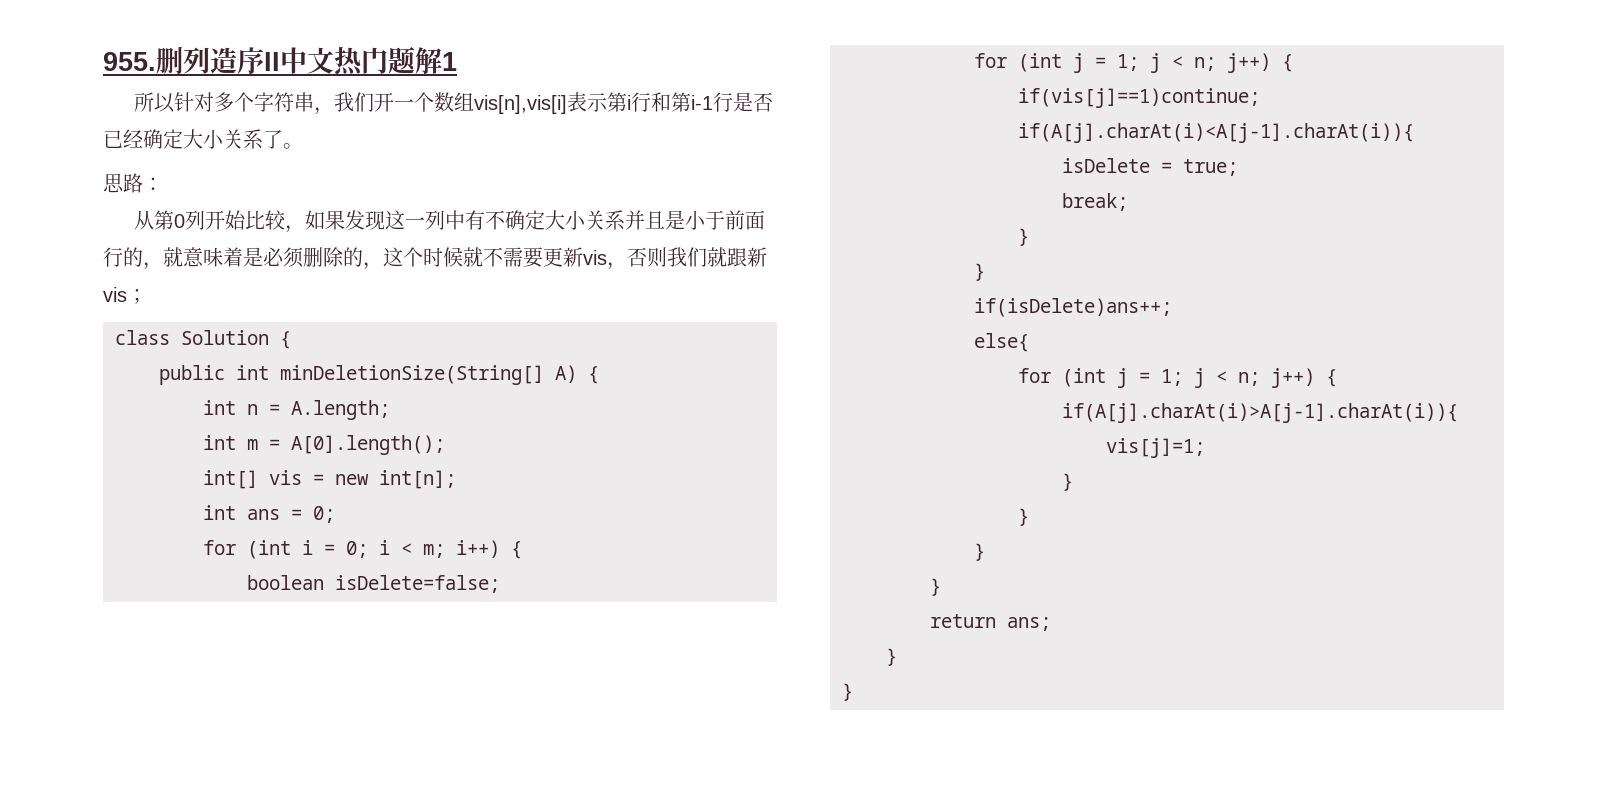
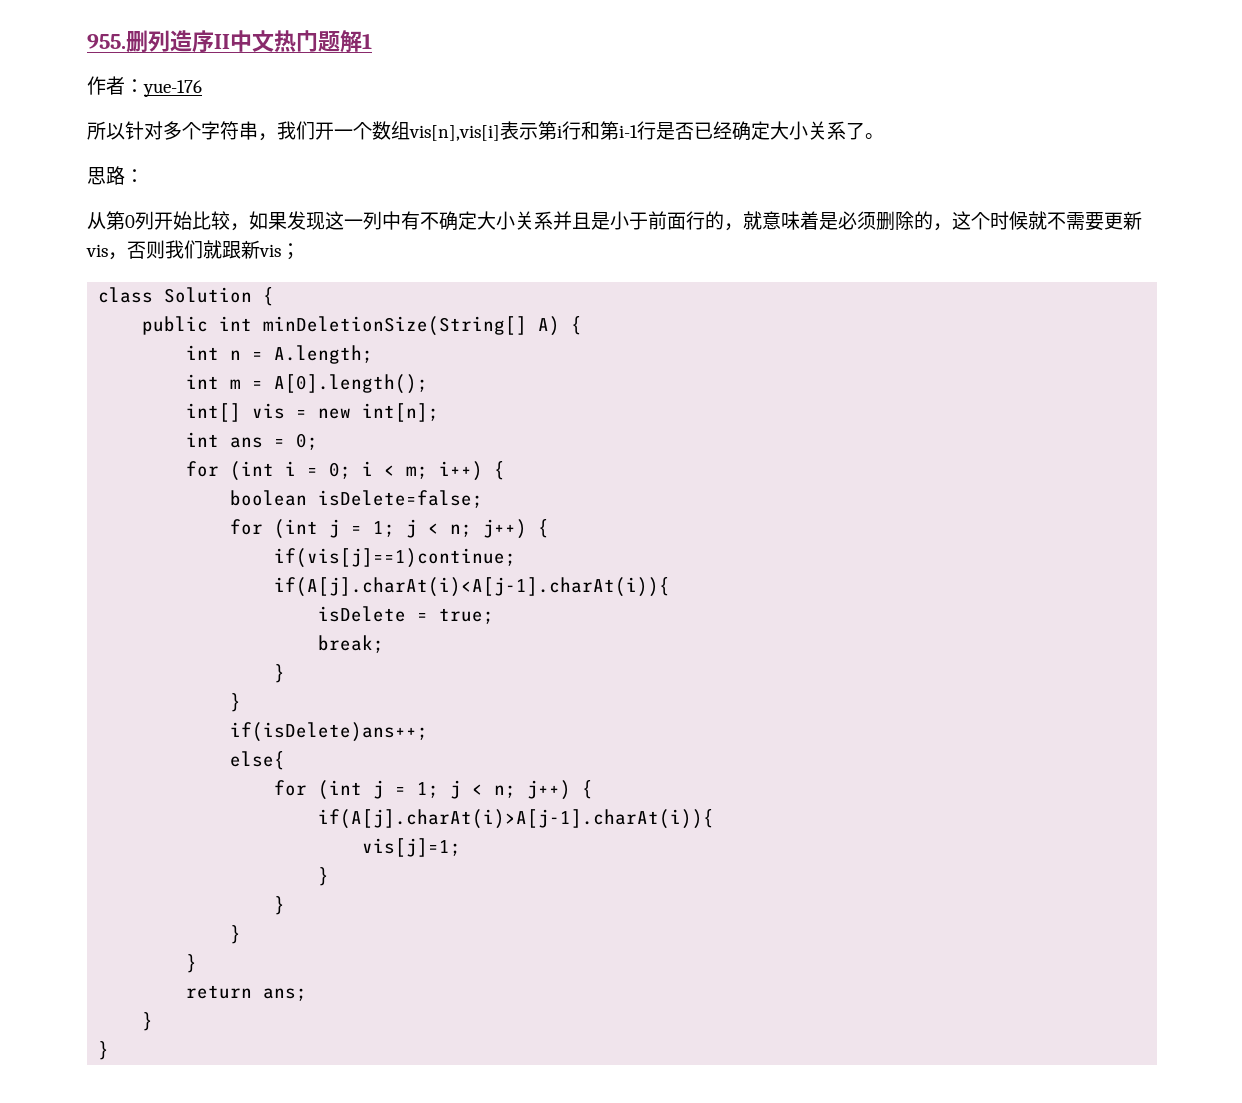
(457, 61) none -> [87,76,202,97] // 作者：yue-176

